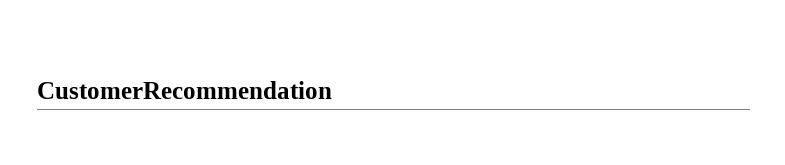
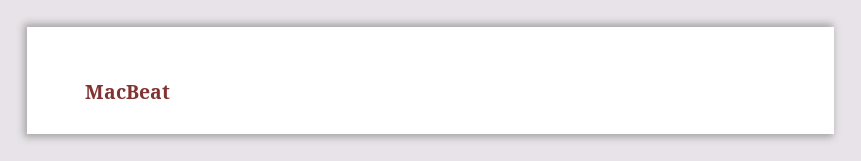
[37,81,332,99] CustomerRecommendation -> [85,85,170,99] MacBeat

